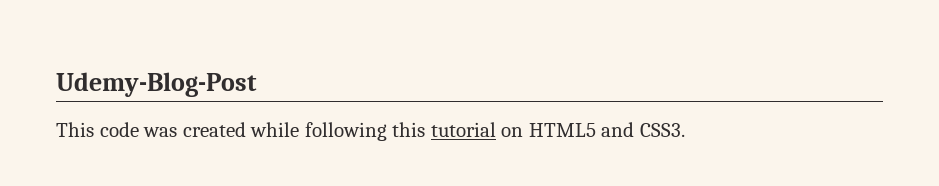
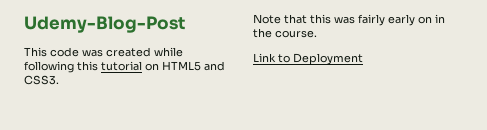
(685, 130) none -> [253,14,445,26] [253,28,317,38] [253,53,363,65] // Note that this was fairly early on in the course. // Link to Deployment

